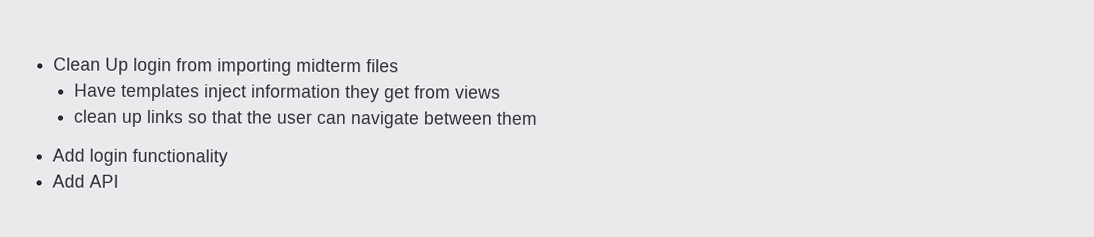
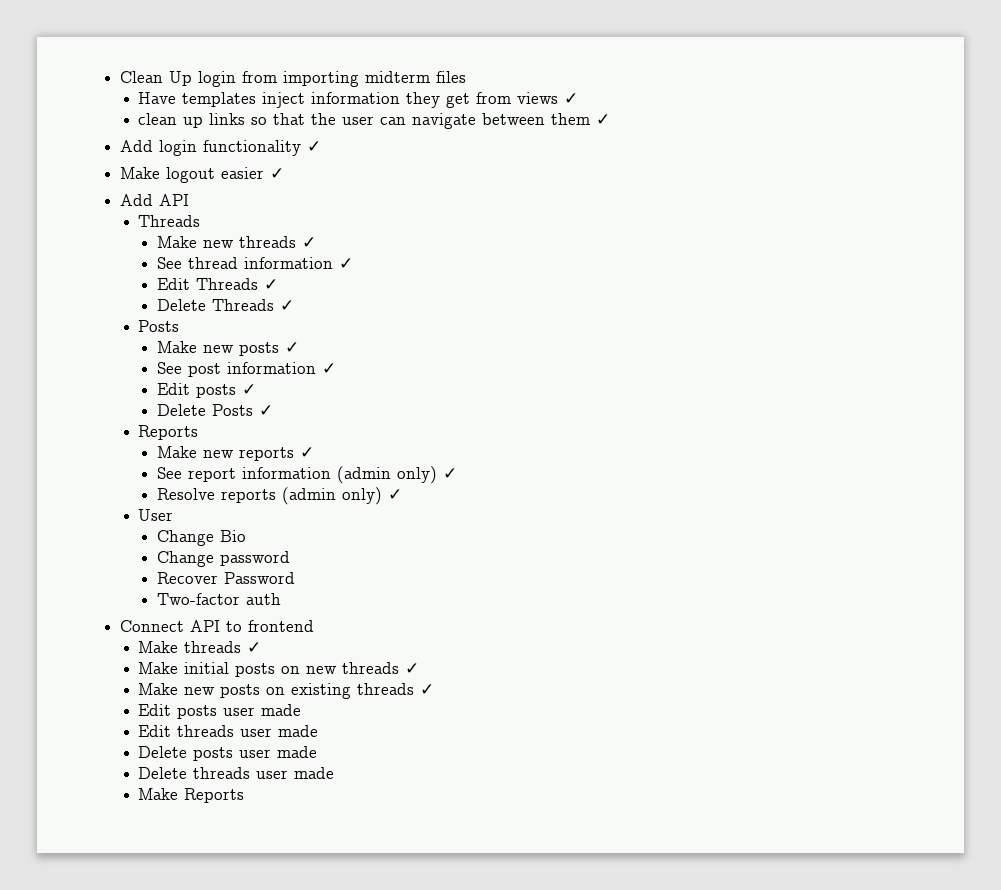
(501, 92) none -> [564,93,579,104] ✓
(538, 118) none -> [596,114,611,125] ✓
[52,174,120,188] // Add API -> [307,141,322,152] [120,167,285,183] [120,194,190,206] [138,215,201,227] [156,236,316,248] [156,257,353,269] [156,278,278,290] [156,299,294,311] [138,320,180,332] [156,341,299,356] [156,362,336,377] [156,383,256,398] [156,404,273,416] [138,425,199,440] [156,446,314,461] [156,466,457,484] [156,487,402,505] [138,509,174,521] [156,530,246,546] [156,551,290,567] [156,572,295,584] [156,593,281,605] [120,620,315,632] [138,641,262,653] [138,662,420,677] [138,683,435,699] [138,704,302,719] [138,725,319,737] [138,746,318,761] [138,767,335,779] [138,788,245,803] ✓ // Make logout easier ✓ // Add API // Threads // Make new threads ✓ // See thread information ✓ // Edit Threads ✓ // Delete Threads ✓ // Posts // Make new posts ✓ // See post information ✓ // Edit posts ✓ // Delete Posts ✓ // Reports // Make new reports ✓ // See report information (admin only) ✓ // Resolve reports (admin only) ✓ // User // Change Bio // Change password // Recover Password // Two-factor auth // Connect API to frontend // Make threads ✓ // Make initial posts on new threads ✓ // Make new posts on existing threads ✓ // Edit posts user made // Edit threads user made // Delete posts user made // Delete threads user made // Make Reports

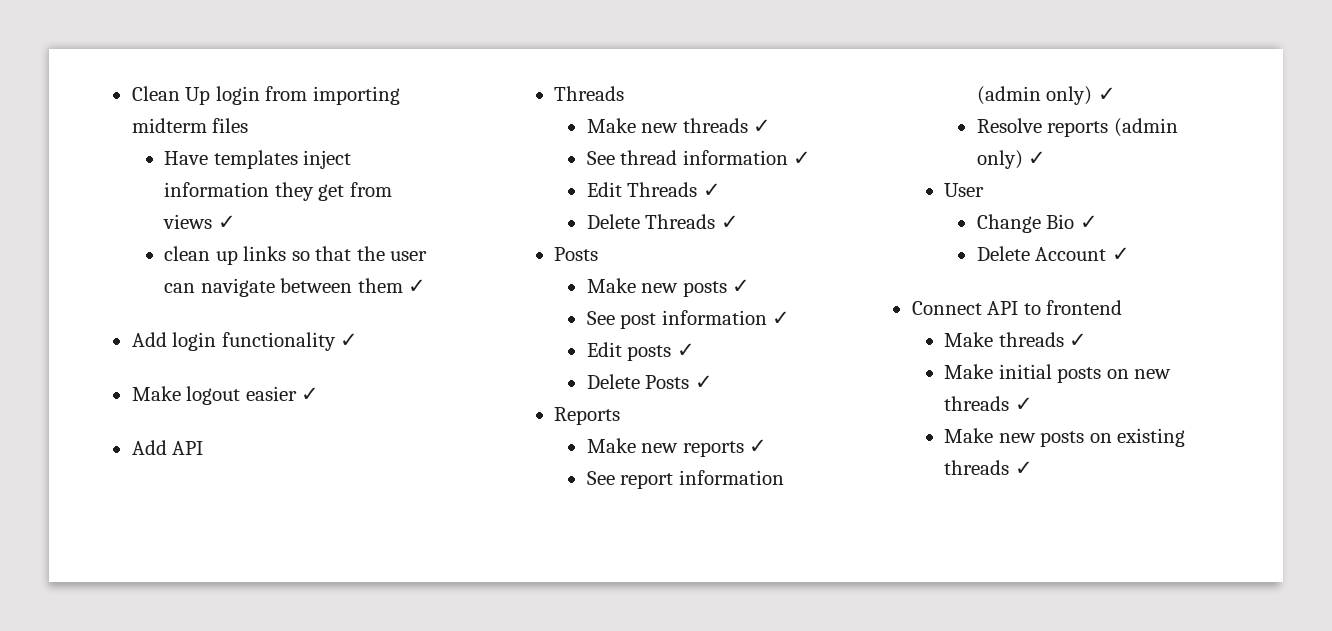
[156,551,290,567] [156,572,295,584] [156,593,281,605] // Change password // Recover Password // Two-factor auth -> [1079,215,1098,229] [976,246,1130,261] ✓ // Delete Account ✓
[138,704,302,719] [138,725,319,737] [138,746,318,761] [138,767,335,779] [138,788,245,803] // Edit posts user made // Edit threads user made // Delete posts user made // Delete threads user made // Make Reports -> (1033, 468) none

